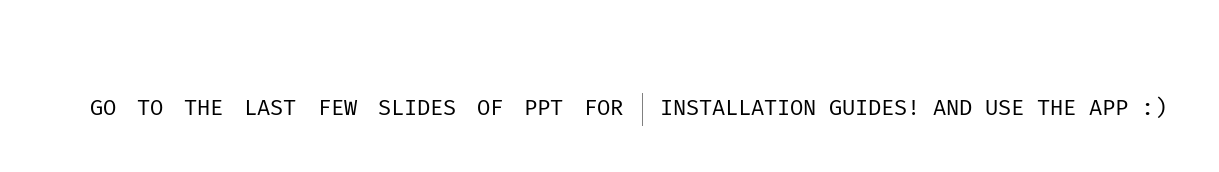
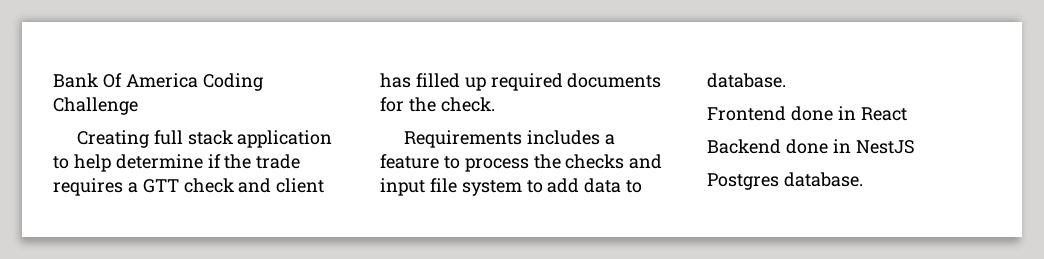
[90,96,1167,119] GO TO THE LAST FEW SLIDES OF PPT FOR INSTALLATION GUIDES! AND USE THE APP :) -> [53,73,263,91] [53,97,138,115] [76,130,333,148] [53,154,301,172] [53,178,325,196] [380,73,662,91] [380,97,495,112] [403,130,615,148] [380,154,663,172] [380,178,643,196] [707,73,786,88] [707,106,907,121] [707,139,915,154] [707,172,863,190] Bank Of America Coding Challenge // Creating full stack application to help determine if the trade requires a GTT check and client has filled up required documents for the check. // Requirements includes a feature to process the checks and input file system to add data to database. // Frontend done in React // Backend done in NestJS // Postgres database.

